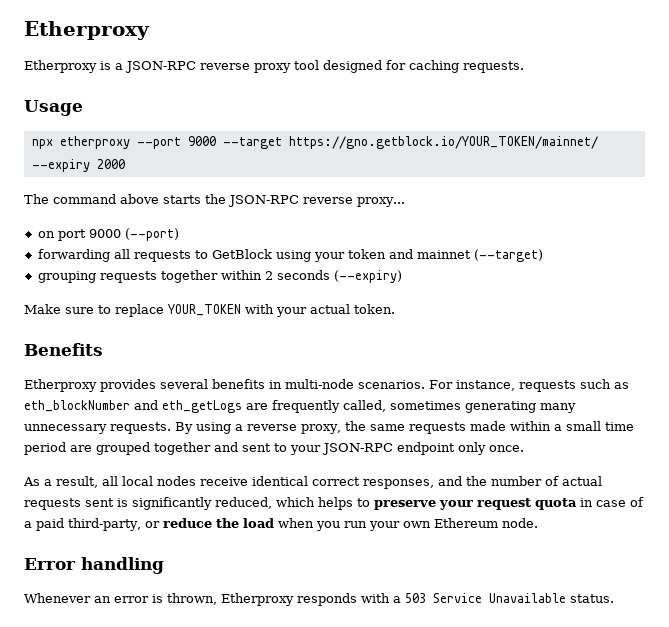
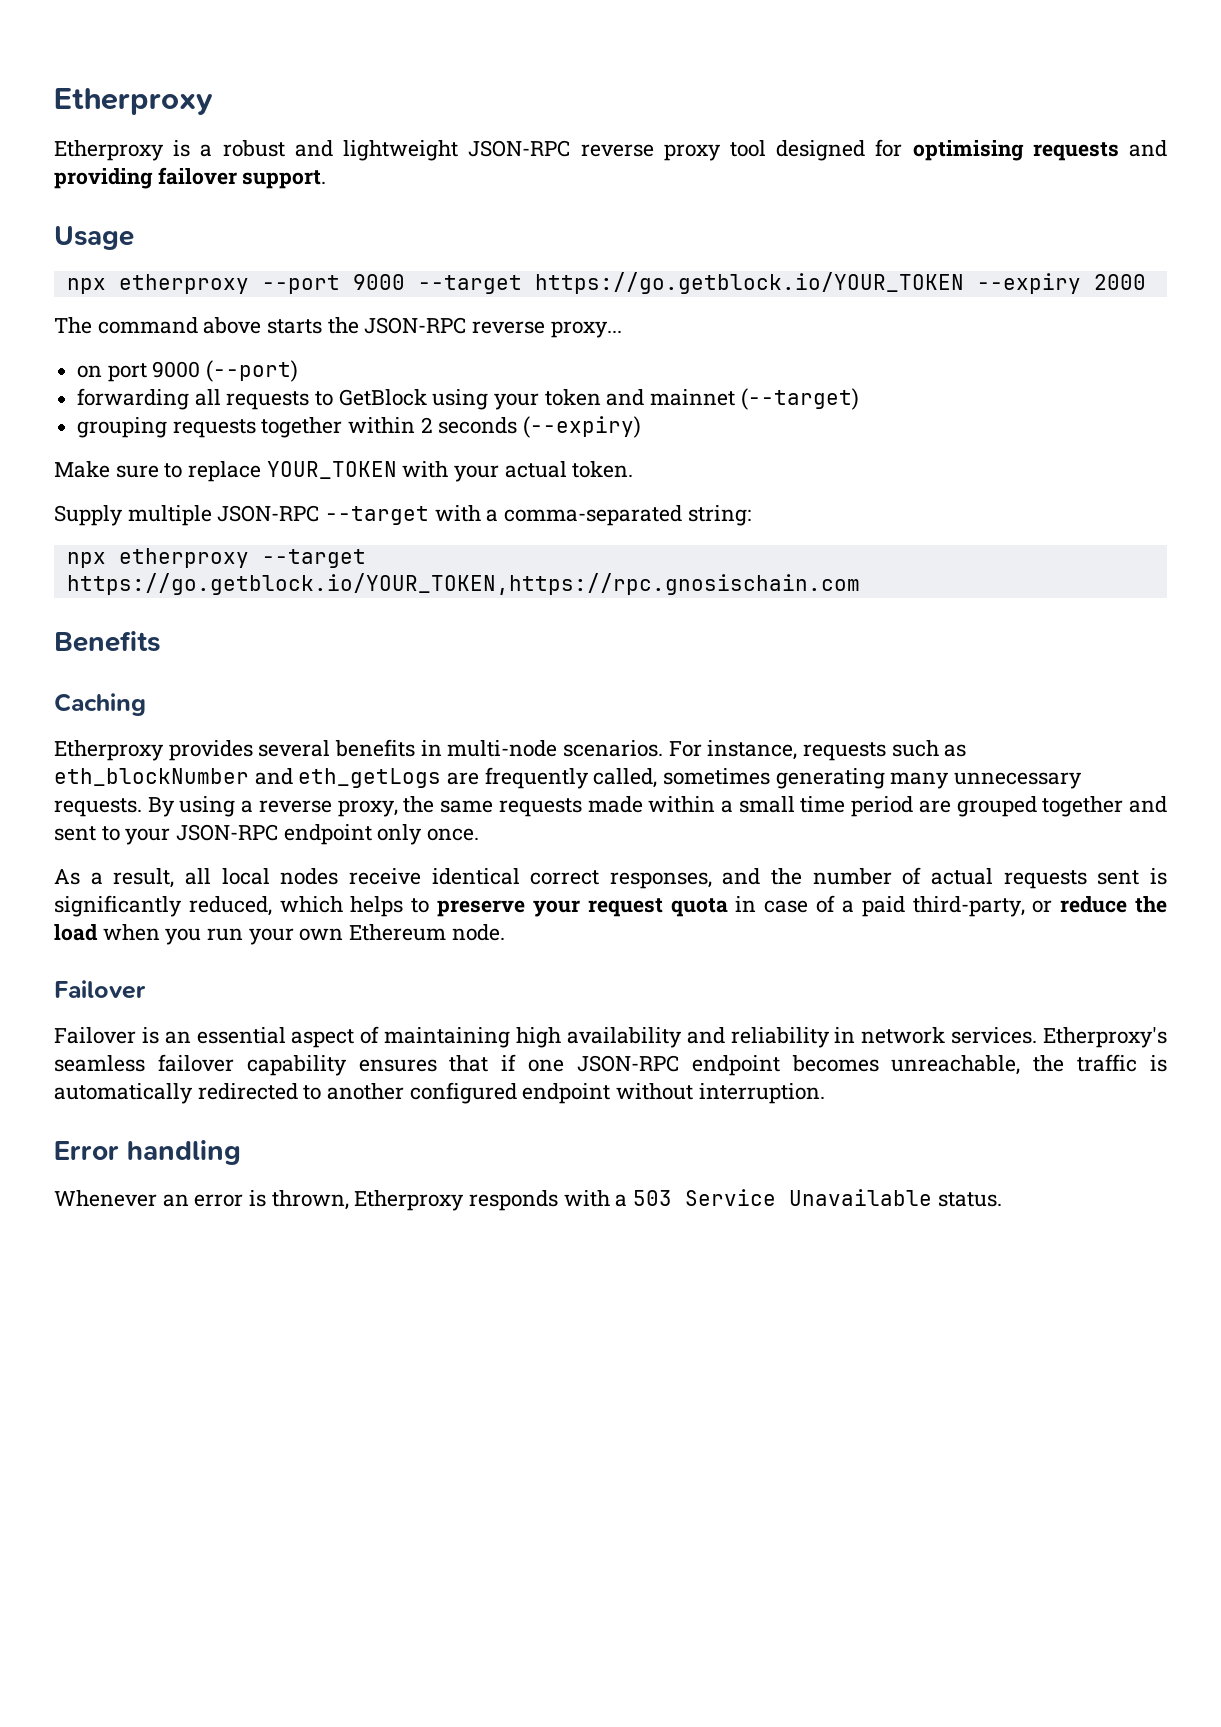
(123, 66) none -> [222,140,459,161] robust and lightweight
[409,60,524,73] caching requests. -> [912,140,1167,161] [54,167,327,189] optimising requests and providing failover support.
[288,136,598,149] https://gno.getblock.io/YOUR_TOKEN/mainnet/ -> [534,272,964,294] https://go.getblock.io/YOUR_TOKEN
(395, 309) none -> [54,505,751,526] [66,548,366,568] [66,573,860,595] // Supply multiple JSON-RPC --target with a comma-separated string: // npx etherproxy --target https://go.getblock.io/YOUR_TOKEN,https://rpc.gnosischain.com
(103, 349) none -> [54,693,146,716] // Caching
(538, 523) none -> [54,980,146,999] [54,1026,1167,1048] [54,1054,1167,1076] [54,1082,825,1104] // Failover // Failover is an essential aspect of maintaining high availability and reliability in network services. Etherproxy's seamless failover capability ensures that if one JSON-RPC endpoint becomes unreachable, the traffic is automatically redirected to another configured endpoint without interruption.

